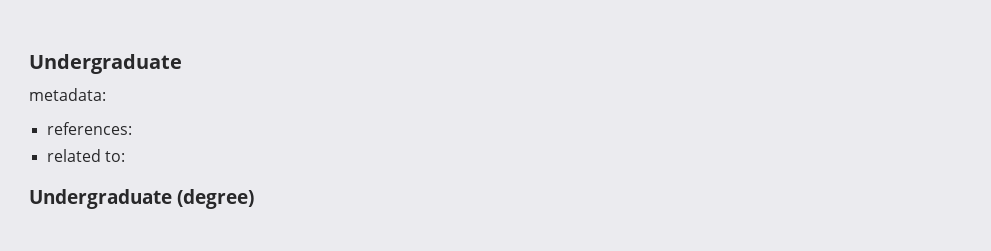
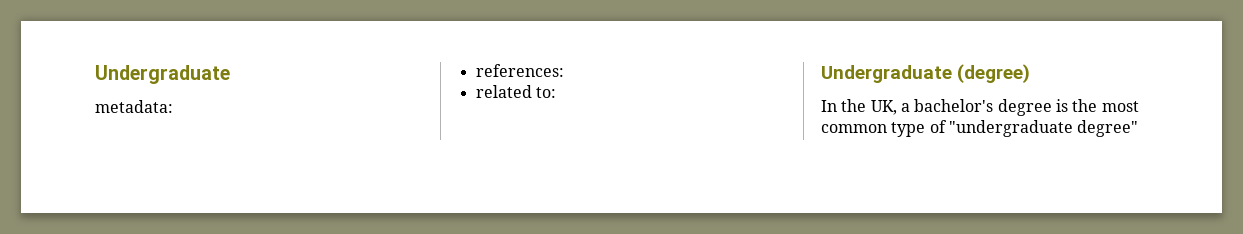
(254, 199) none -> [821,99,1139,116] [821,120,1139,137] // In the UK, a bachelor's degree is the most common type of "undergraduate degree"

